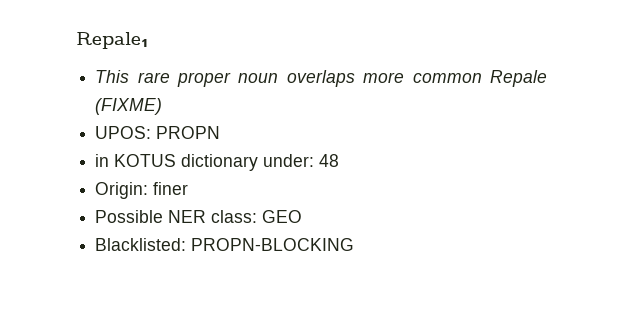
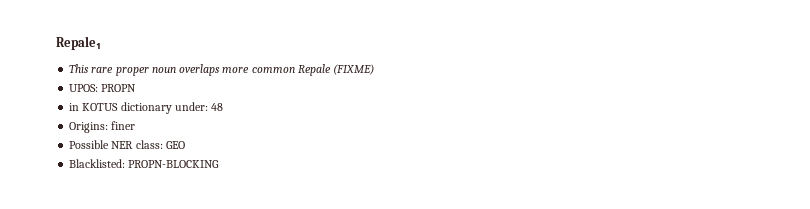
[95,182,149,199] Origin: -> [69,122,109,133] Origins:

